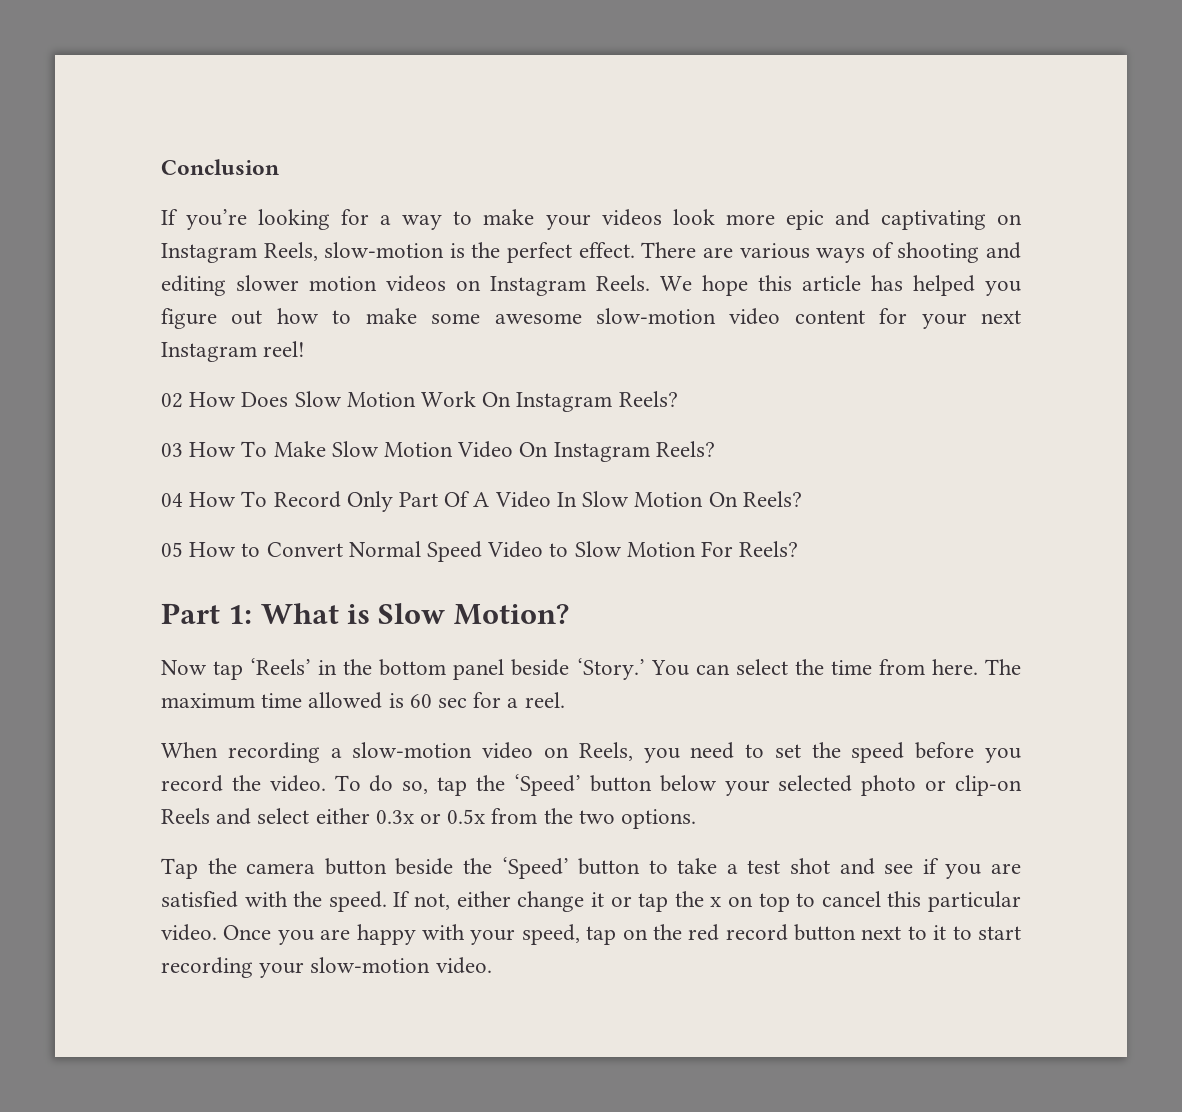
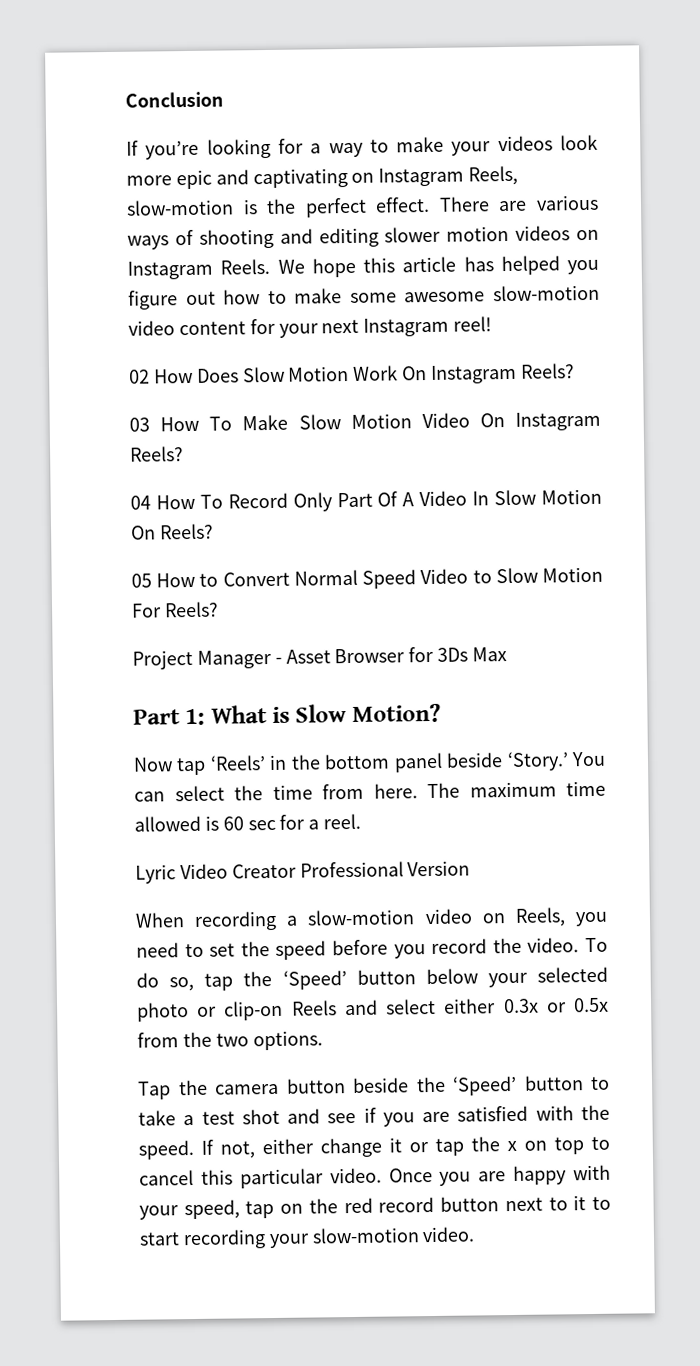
(799, 549) none -> [132,646,508,670] // Project Manager - Asset Browser for 3Ds Max
(565, 700) none -> [135,860,471,884] // Lyric Video Creator Professional Version

